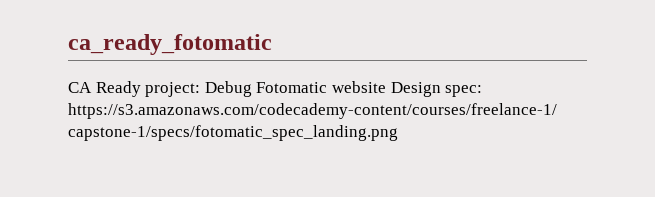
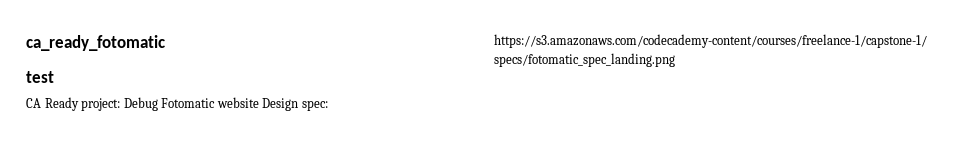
(272, 44) none -> [26,71,54,83] // test

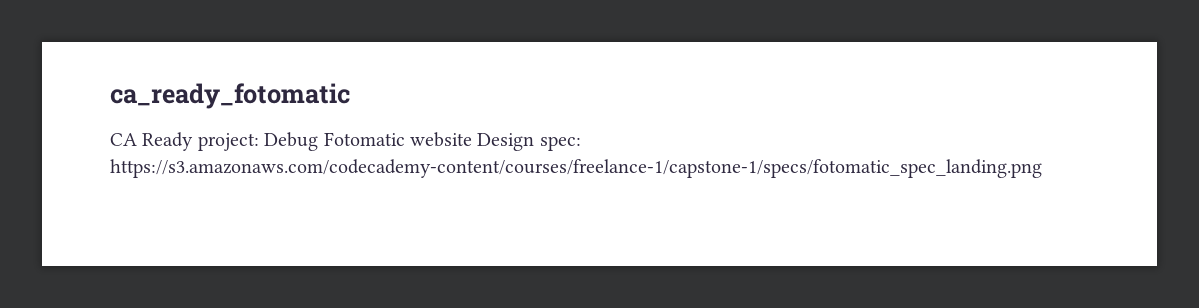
[26,71,54,83] // test -> (350, 96) none

